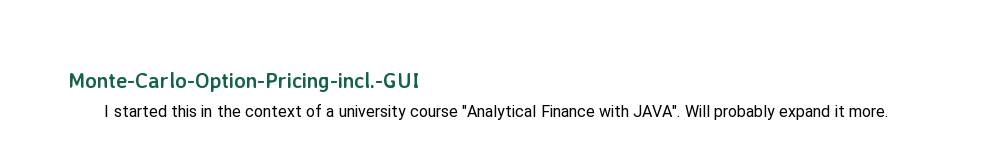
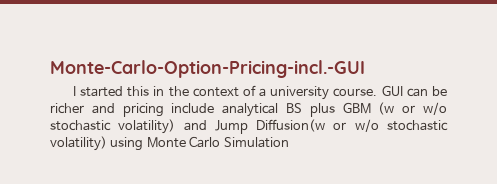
[410,105,889,120] course "Analytical Finance with JAVA". Will probably expand it more. -> [333,85,447,97] [50,102,448,117] [50,119,448,134] [50,136,289,151] course. GUI can be richer and pricing include analytical BS plus GBM (w or w/o stochastic volatility) and Jump Diffusion(w or w/o stochastic volatility) using Monte Carlo Simulation

